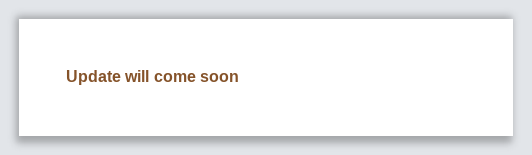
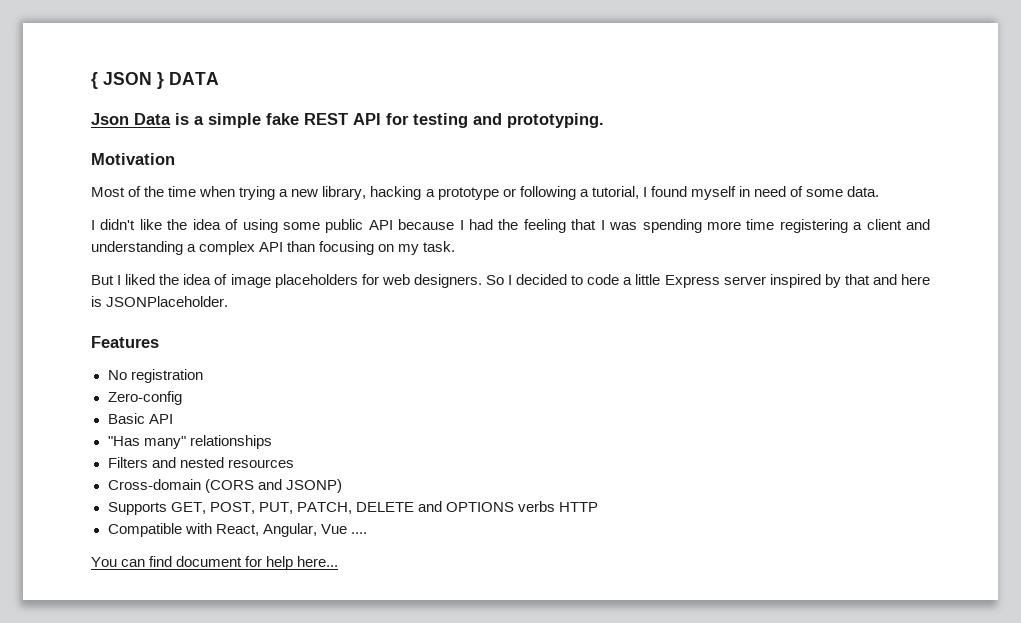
[66,70,239,85] Update will come soon -> [91,72,219,89] [91,113,604,128] [91,153,175,165] [91,186,880,200] [91,219,930,233] [91,241,456,255] [91,274,931,288] [91,296,229,307] [91,336,159,348] [107,369,203,383] [107,391,182,405] [107,413,173,424] [107,435,272,449] [107,457,294,468] [107,479,342,493] [107,501,598,515] [107,523,367,537] [91,556,339,570] { JSON } DATA // Json Data is a simple fake REST API for testing and prototyping. // Motivation // Most of the time when trying a new library, hacking a prototype or following a tutorial, I found myself in need of some data. // I didn't like the idea of using some public API because I had the feeling that I was spending more time registering a client and understanding a complex API than focusing on my task. // But I liked the idea of image placeholders for web designers. So I decided to code a little Express server inspired by that and here is JSONPlaceholder. // Features // No registration // Zero-config // Basic API // "Has many" relationships // Filters and nested resources // Cross-domain (CORS and JSONP) // Supports GET, POST, PUT, PATCH, DELETE and OPTIONS verbs HTTP // Compatible with React, Angular, Vue .... // You can find document for help here...

